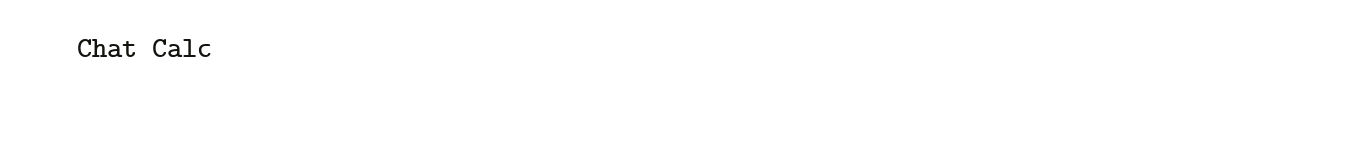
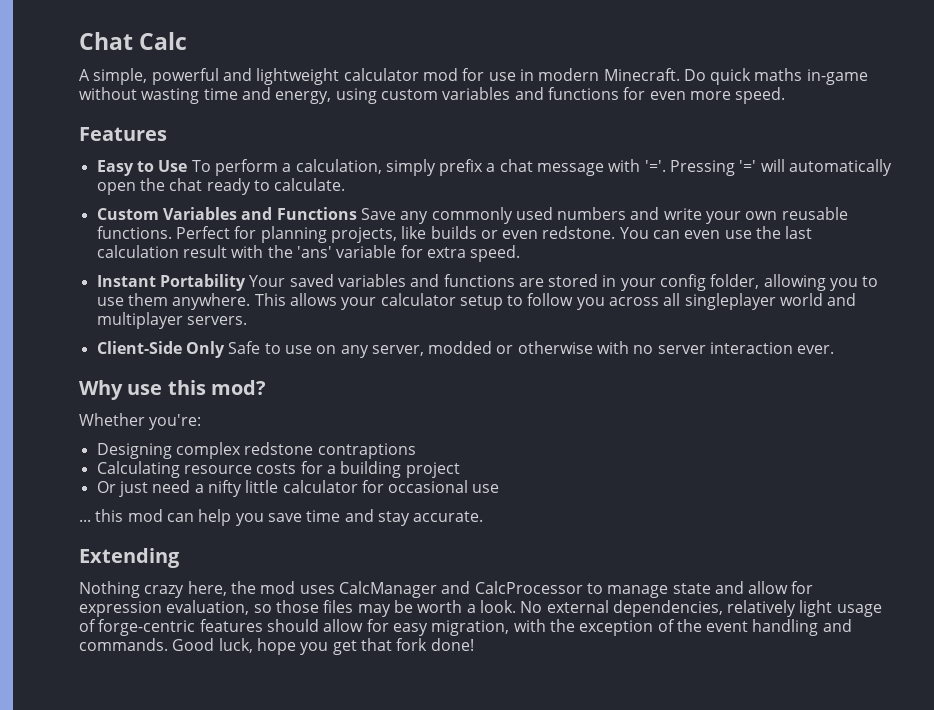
(212, 48) none -> [79,68,868,85] [79,87,786,104] [79,127,167,141] [96,159,893,176] [96,178,346,195] [96,207,848,224] [96,226,813,243] [96,245,521,262] [96,274,879,291] [96,293,857,310] [96,312,247,329] [96,341,835,358] [79,380,267,400] [79,413,202,430] [96,442,416,459] [96,461,460,478] [96,480,500,497] [79,509,484,526] [79,548,180,568] [79,581,814,598] [79,600,882,617] [79,619,852,636] [79,638,474,655] // A simple, powerful and lightweight calculator mod for use in modern Minecraft. Do quick maths in-game without wasting time and energy, using custom variables and functions for even more speed. // Features // Easy to Use To perform a calculation, simply prefix a chat message with '='. Pressing '=' will automatically open the chat ready to calculate. // Custom Variables and Functions Save any commonly used numbers and write your own reusable functions. Perfect for planning projects, like builds or even redstone. You can even use the last calculation result with the 'ans' variable for extra speed. // Instant Portability Your saved variables and functions are stored in your config folder, allowing you to use them anywhere. This allows your calculator setup to follow you across all singleplayer world and multiplayer servers. // Client-Side Only Safe to use on any server, modded or otherwise with no server interaction ever. // Why use this mod? // Whether you're: // Designing complex redstone contraptions // Calculating resource costs for a building project // Or just need a nifty little calculator for occasional use // ... this mod can help you save time and stay accurate. // Extending // Nothing crazy here, the mod uses CalcManager and CalcProcessor to manage state and allow for expression evaluation, so those files may be worth a look. No external dependencies, relatively light usage of forge-centric features should allow for easy migration, with the exception of the event handling and commands. Good luck, hope you get that fork done!

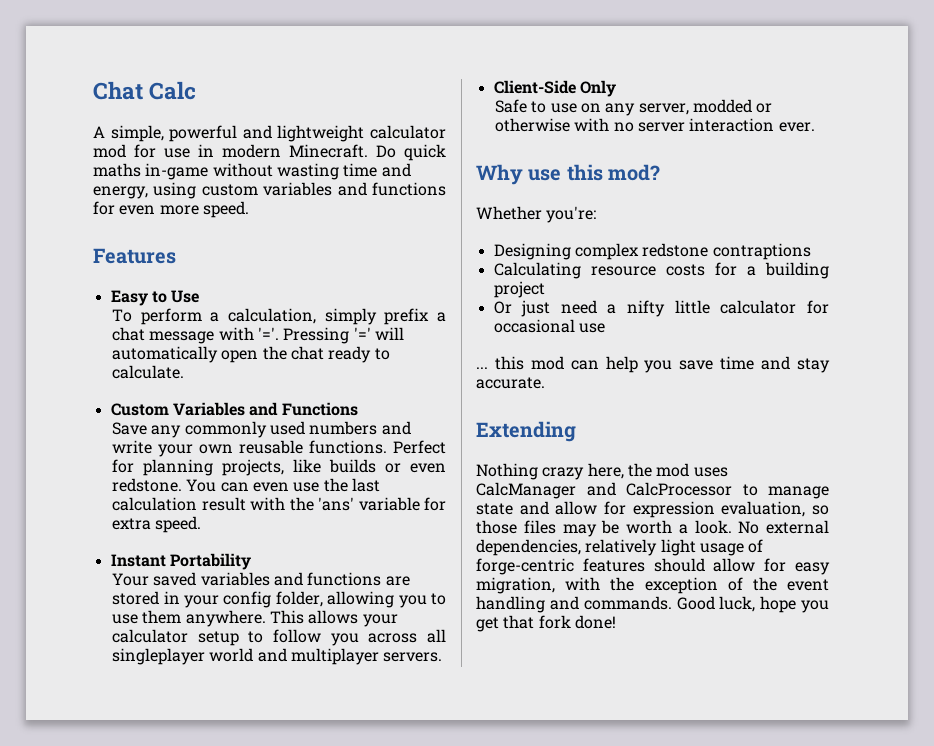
(188, 166) none -> (200, 296) //
(357, 213) none -> (358, 409) //
(246, 282) none -> (251, 561) //
(225, 349) none -> (616, 88) //

